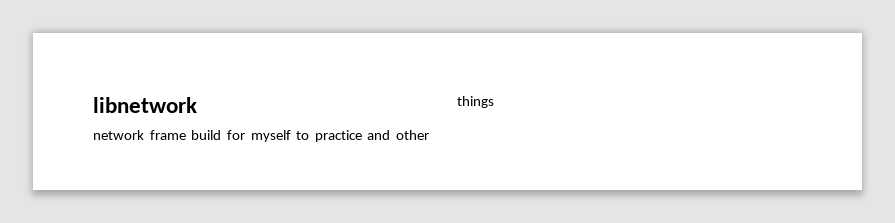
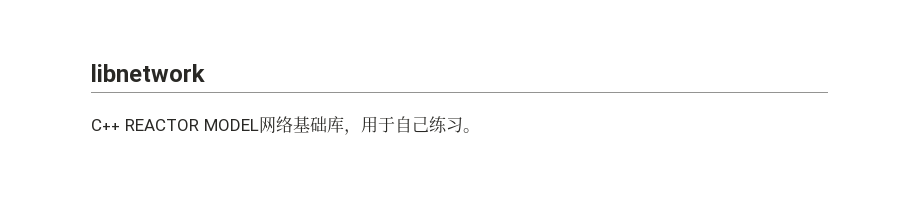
[93,130,429,142] [457,96,494,108] network frame build for myself to practice and other things -> [91,116,480,135] C++ REACTOR MODEL网络基础库，用于自己练习。

